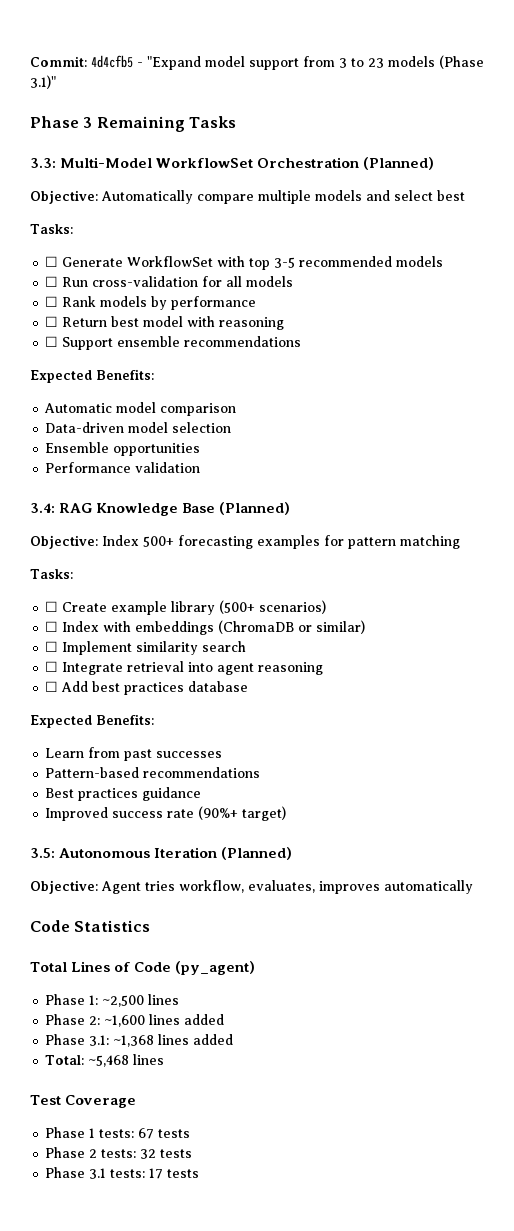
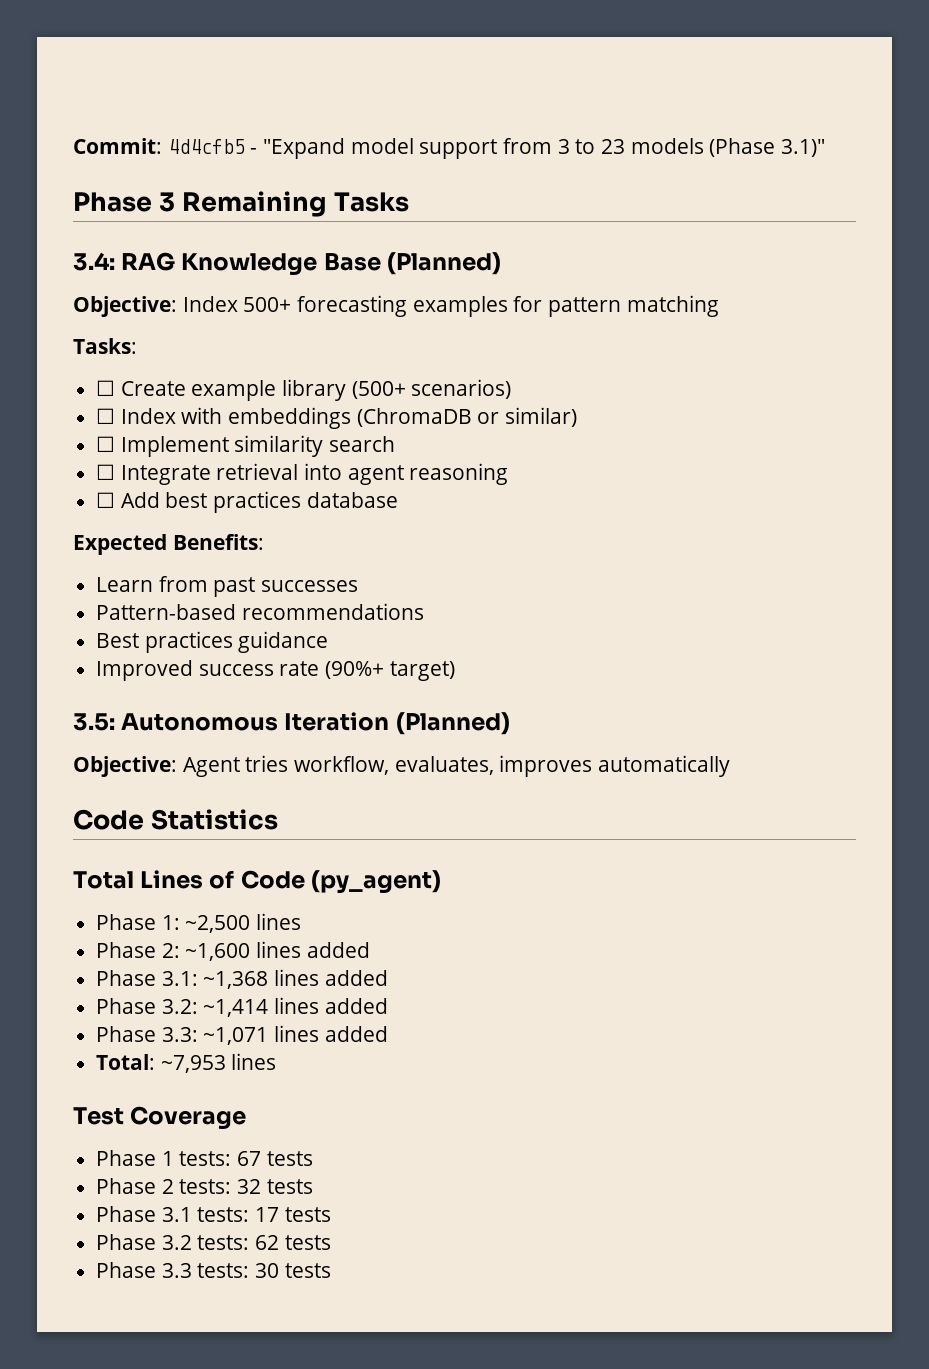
[30,157,435,170] [30,190,465,204] [30,224,73,234] [45,256,444,270] [45,276,294,287] [45,296,257,310] [45,316,285,330] [45,336,302,350] [30,369,154,383] [44,402,237,416] [45,422,232,433] [45,442,201,456] [45,462,201,473] // 3.3: Multi-Model WorkflowSet Orchestration (Planned) // Objective: Automatically compare multiple models and select best // Tasks: // ☐ Generate WorkflowSet with top 3-5 recommended models // ☐ Run cross-validation for all models // ☐ Rank models by performance // ☐ Return best model with reasoning // ☐ Support ensemble recommendations // Expected Benefits: // Automatic model comparison // Data-driven model selection // Ensemble opportunities // Performance validation -> (409, 202) none
(234, 1039) none -> [96,997,388,1017] [96,1025,388,1045] // Phase 3.2: ~1,414 lines added // Phase 3.3: ~1,071 lines added
[88,1055,130,1067] ~5,468 -> [160,1055,226,1073] ~7,953
(200, 1173) none -> [96,1234,331,1250] [96,1262,331,1278] // Phase 3.2 tests: 62 tests // Phase 3.3 tests: 30 tests

